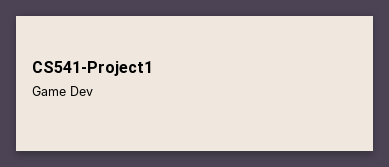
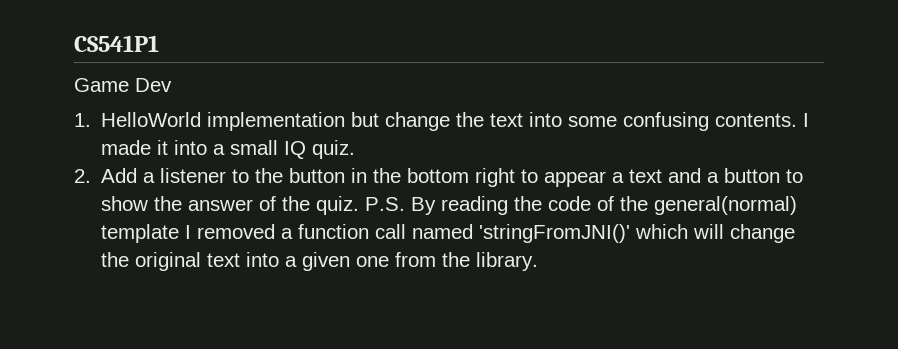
[32,61,153,76] CS541-Project1 -> [74,35,159,52] CS541P1
(93, 91) none -> [74,112,810,131] [101,140,356,159] [74,168,804,187] [101,196,798,215] [101,224,796,243] [101,252,539,271] // 1. HelloWorld implementation but change the text into some confusing contents. I made it into a small IQ quiz. // 2. Add a listener to the button in the bottom right to appear a text and a button to show the answer of the quiz. P.S. By reading the code of the general(normal) template I removed a function call named 'stringFromJNI()' which will change the original text into a given one from the library.

